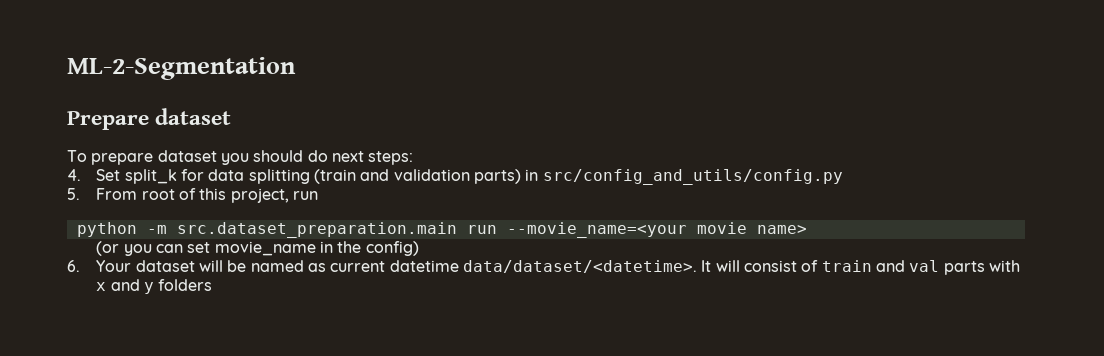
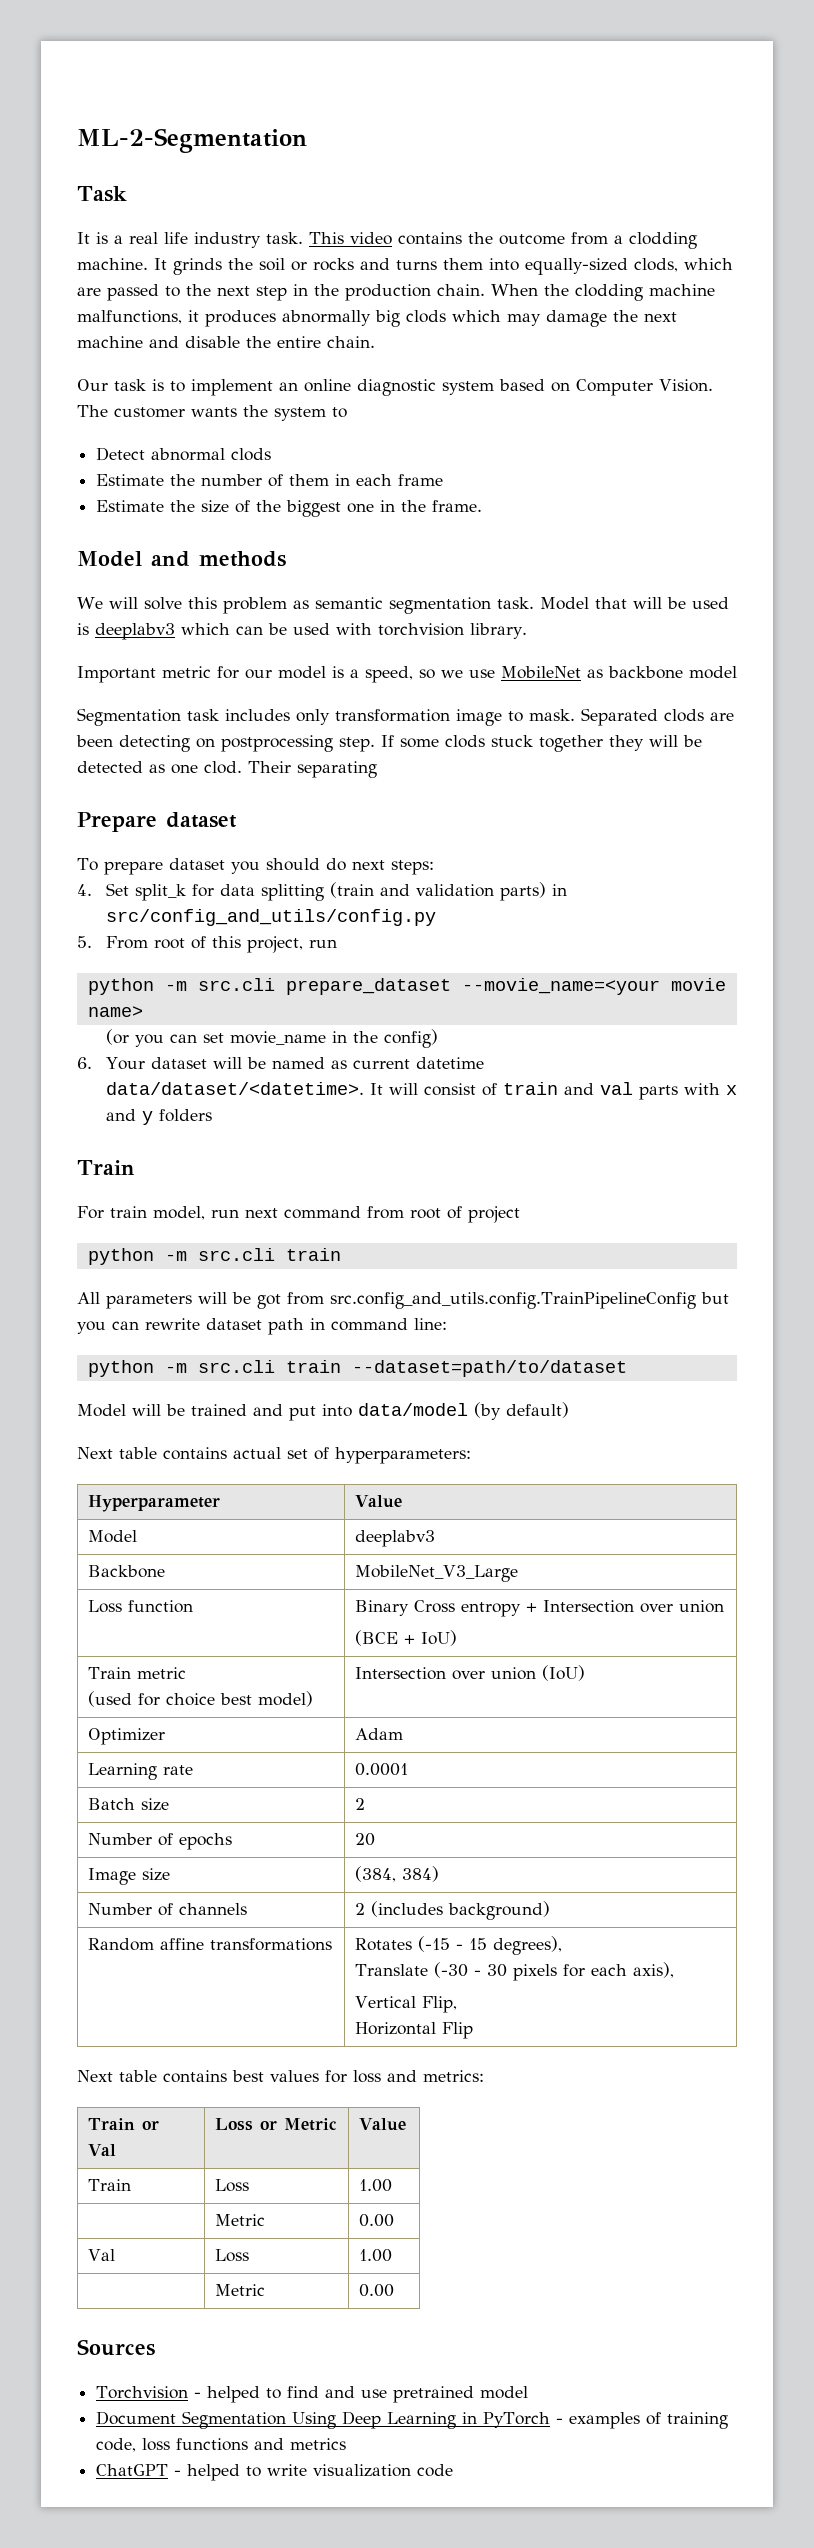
(296, 68) none -> [77,186,127,202] [77,232,697,249] [77,258,733,275] [77,284,715,301] [77,310,677,327] [77,336,375,348] [77,379,713,396] [77,405,347,421] [96,447,272,461] [96,474,444,487] [96,500,483,517] [77,551,286,567] [77,597,729,614] [77,623,527,640] [77,666,737,683] [77,708,734,726] [76,735,702,752] [77,761,377,778] // Task // It is a real life industry task. This video contains the outcome from a clodding machine. It grinds the soil or rocks and turns them into equally-sized clods, which are passed to the next step in the production chain. When the clodding machine malfunctions, it produces abnormally big clods which may damage the next machine and disable the entire chain. // Our task is to implement an online diagnostic system based on Computer Vision. The customer wants the system to // Detect abnormal clods // Estimate the number of them in each frame // Estimate the size of the biggest one in the frame. // Model and methods // We will solve this problem as semantic segmentation task. Model that will be used is deeplabv3 which can be used with torchvision library. // Important metric for our model is a speed, so we use MobileNet as backbone model // Segmentation task includes only transformation image to mask. Separated clods are been detecting on postprocessing step. If some clods stuck together they will be detected as one clod. Their separating
[176,222,497,238] src.dataset_preparation.main run -> [197,978,451,995] src.cli prepare_dataset
(213, 285) none -> [77,1160,135,1175] [77,1206,520,1223] [87,1248,341,1265] [77,1292,729,1309] [77,1318,447,1335] [87,1360,627,1377] [77,1402,569,1421] [77,1447,471,1464] [88,1495,221,1512] [355,1495,403,1508] [88,1530,138,1543] [355,1530,436,1547] [88,1565,166,1578] [355,1565,519,1582] [88,1600,194,1613] [355,1600,725,1617] [355,1630,458,1646] [88,1667,187,1679] [88,1691,314,1707] [355,1665,586,1681] [88,1728,166,1745] [355,1728,404,1740] [88,1763,194,1780] [355,1763,409,1776] [88,1798,170,1811] [355,1798,366,1810] [88,1833,233,1850] [355,1833,376,1846] [88,1868,171,1885] [355,1866,440,1882] [88,1903,248,1916] [355,1901,551,1920] [88,1938,333,1951] [355,1936,563,1955] [355,1962,675,1981] [355,1996,458,2013] [355,2022,474,2039] [77,2070,484,2083] [88,2118,160,2130] [88,2144,117,2156] [215,2118,338,2131] [359,2118,407,2131] [88,2179,132,2191] [215,2179,250,2192] [359,2179,393,2192] [215,2214,266,2226] [359,2214,395,2227] [88,2249,116,2261] [215,2249,250,2262] [359,2249,393,2262] [215,2284,266,2296] [359,2284,395,2297] [77,2339,155,2356] [96,2386,529,2403] [96,2411,729,2429] [96,2438,347,2452] [96,2464,454,2481] // Train // For train model, run next command from root of project // python -m src.cli train // All parameters will be got from src.config_and_utils.config.TrainPipelineConfig but you can rewrite dataset path in command line: // python -m src.cli train --dataset=path/to/dataset // Model will be trained and put into data/model (by default) // Next table contains actual set of hyperparameters: // Hyperparameter | Value // Model | deeplabv3 // Backbone | MobileNet_V3_Large // Loss function | Binary Cross entropy + Intersection over union // (BCE + IoU) // Train metric // (used for choice best model) | Intersection over union (IoU) // Optimizer | Adam // Learning rate | 0.0001 // Batch size | 2 // Number of epochs | 20 // Image size | (384, 384) // Number of channels | 2 (includes background) // Random affine transformations | Rotates (-15 - 15 degrees), // Translate (-30 - 30 pixels for each axis), // Vertical Flip, // Horizontal Flip // Next table contains best values for loss and metrics: // Train or Val | Loss or Metric | Value // Train | Loss | 1.00 // | Metric | 0.00 // Val | Loss | 1.00 // | Metric | 0.00 // Sources // Torchvision - helped to find and use pretrained model // Document Segmentation Using Deep Learning in PyTorch - examples of training code, loss functions and metrics // ChatGPT - helped to write visualization code

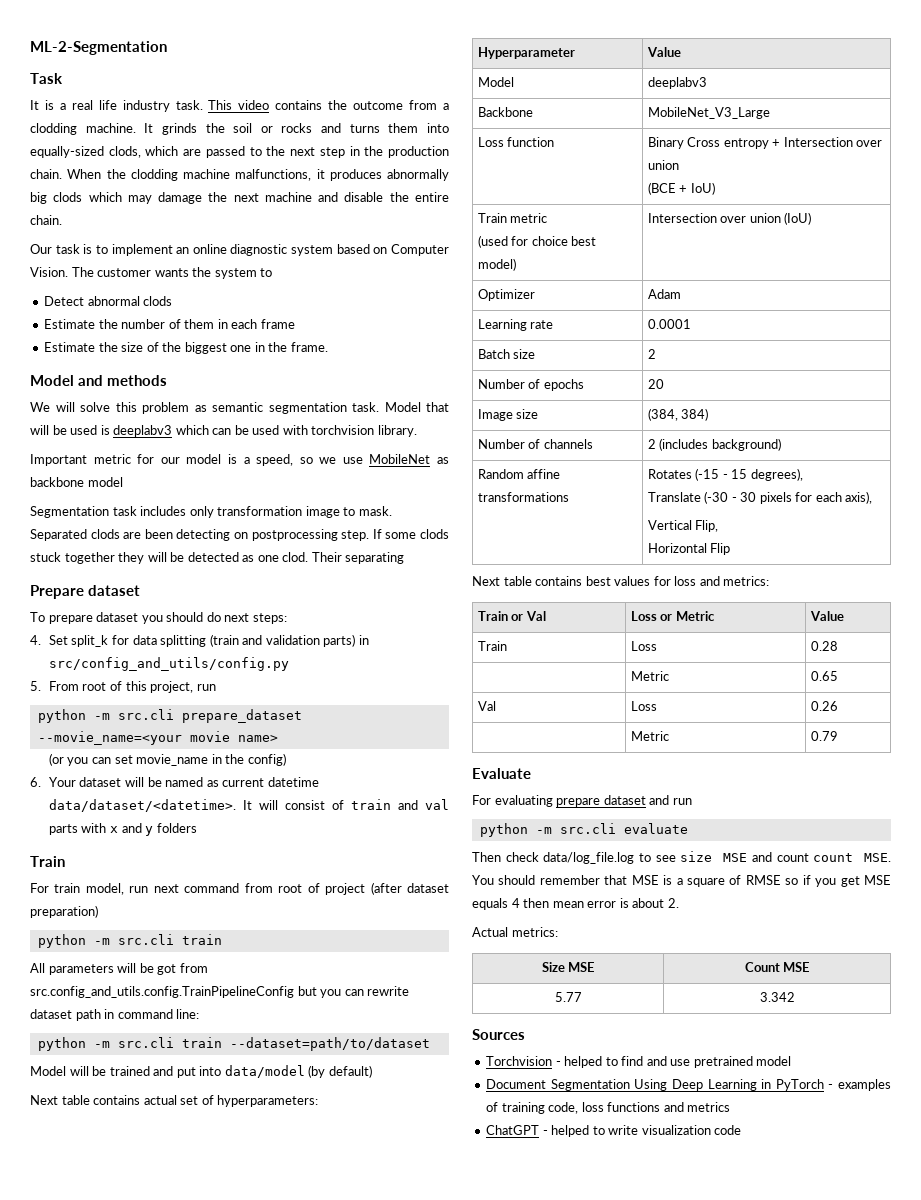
(520, 1214) none -> [370,882,449,895] [30,905,98,918] (after dataset preparation)
[359,2179,393,2192] [215,2214,266,2226] [359,2214,395,2227] 1.00 // | Metric | 0.00 -> [810,641,838,651] [630,671,669,681] [810,671,838,681] 0.28 // | Metric | 0.65
[359,2249,393,2262] [215,2284,266,2296] [359,2284,395,2297] 1.00 // | Metric | 0.00 -> [810,701,838,711] [630,731,669,741] [810,731,838,741] [472,768,531,779] [472,795,692,807] [479,823,688,837] [472,851,891,864] [472,875,891,887] [472,898,679,910] [472,927,558,937] [541,962,595,972] [744,962,810,972] [554,992,582,1002] [759,992,795,1002] 0.26 // | Metric | 0.79 // Evaluate // For evaluating prepare dataset and run // python -m src.cli evaluate // Then check data/log_file.log to see size MSE and count count MSE. You should remember that MSE is a square of RMSE so if you get MSE equals 4 then mean error is about 2. // Actual metrics: // Size MSE | Count MSE // 5.77 | 3.342

